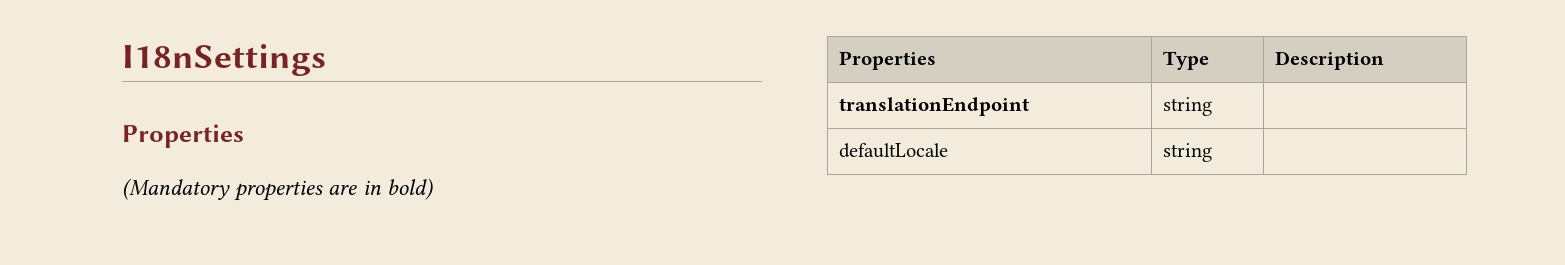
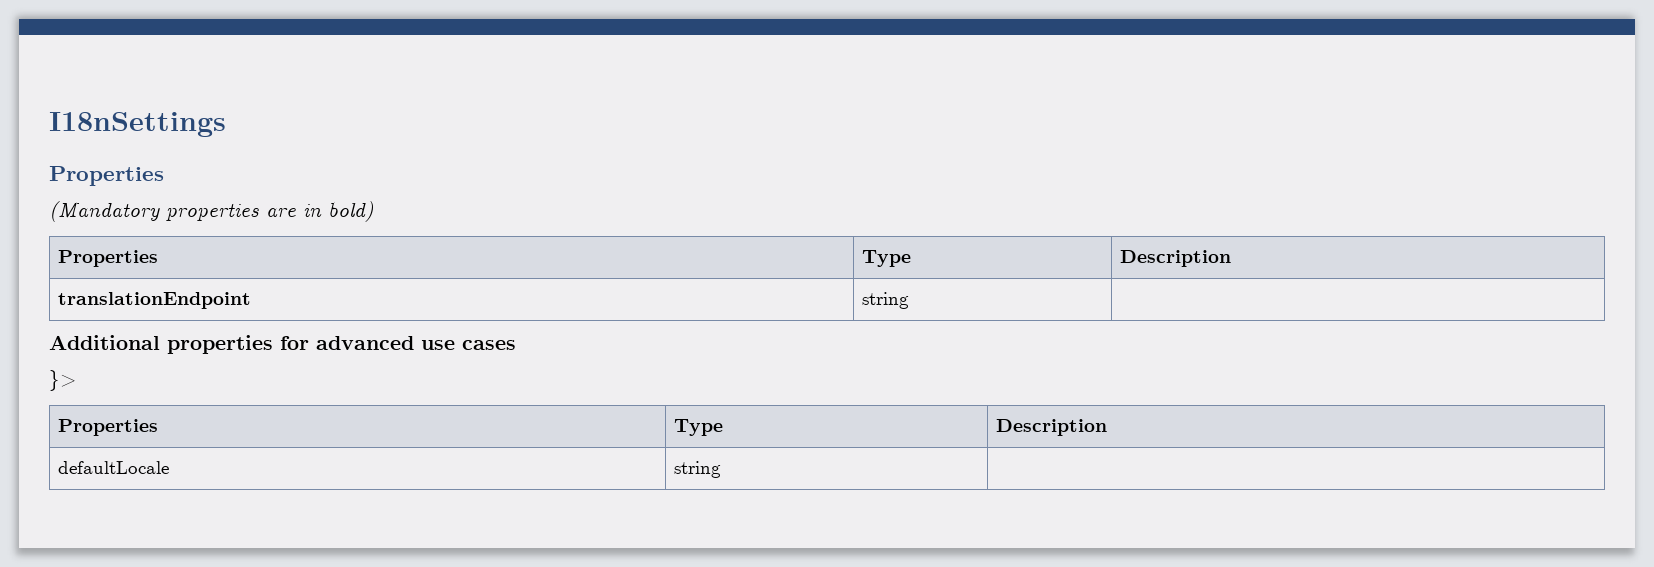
(1213, 106) none -> [49,335,516,354] [49,370,76,391] [57,419,158,436] [673,419,723,436] [995,419,1107,436] // Additional properties for advanced use cases // }> // Properties | Type | Description

